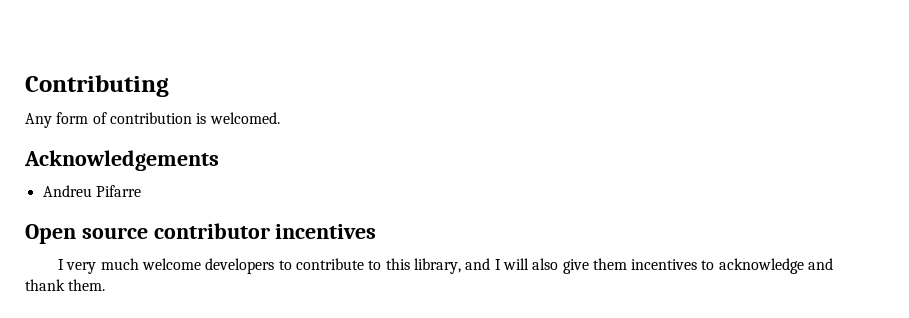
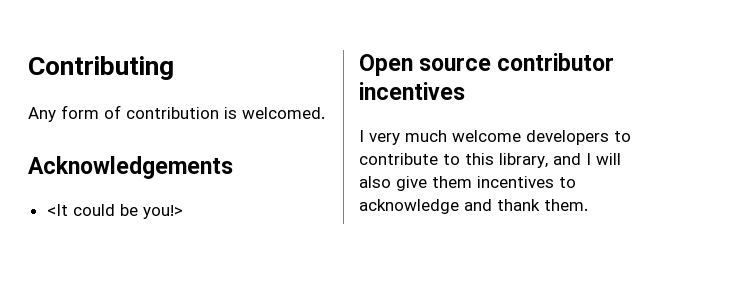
[42,185,141,197] Andreu Pifarre -> [46,204,183,219] <It could be you!>

